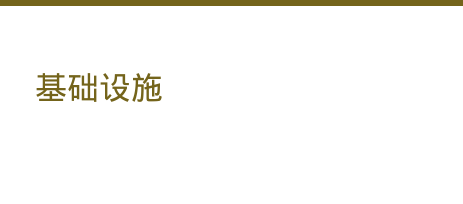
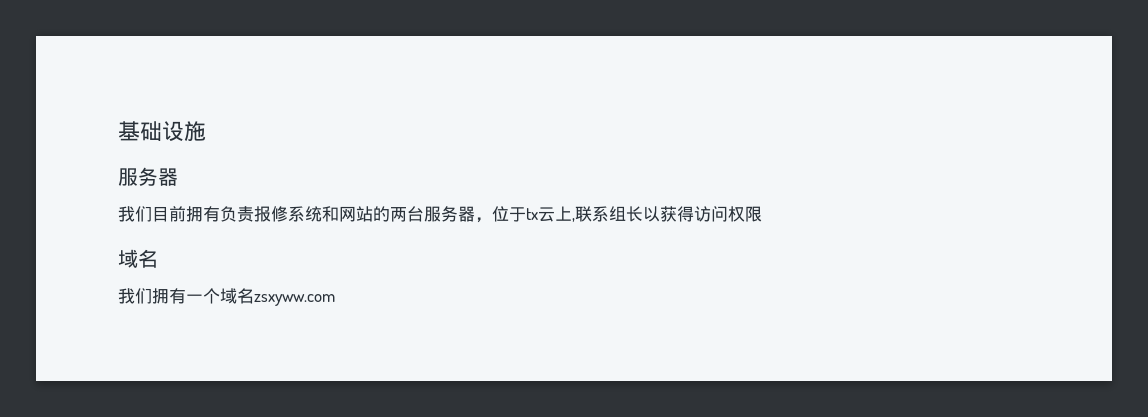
(163, 87) none -> [118,167,178,186] [118,206,762,223] [118,249,158,268] [118,288,335,306] // 服务器 // 我们目前拥有负责报修系统和网站的两台服务器，位于tx云上,联系组长以获得访问权限 // 域名 // 我们拥有一个域名zsxyww.com

